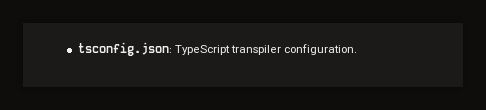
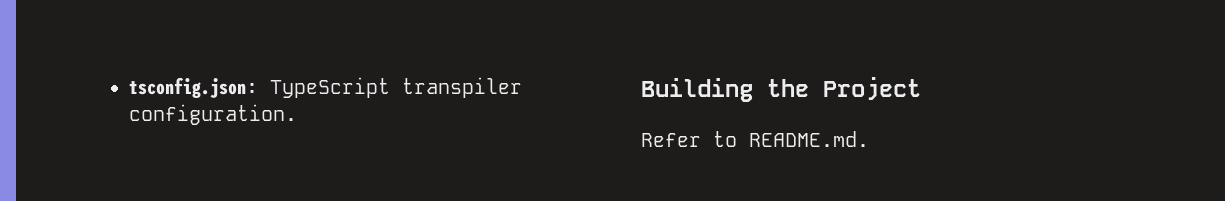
(357, 49) none -> [641,77,921,102] [641,131,869,147] // Building the Project // Refer to README.md.

